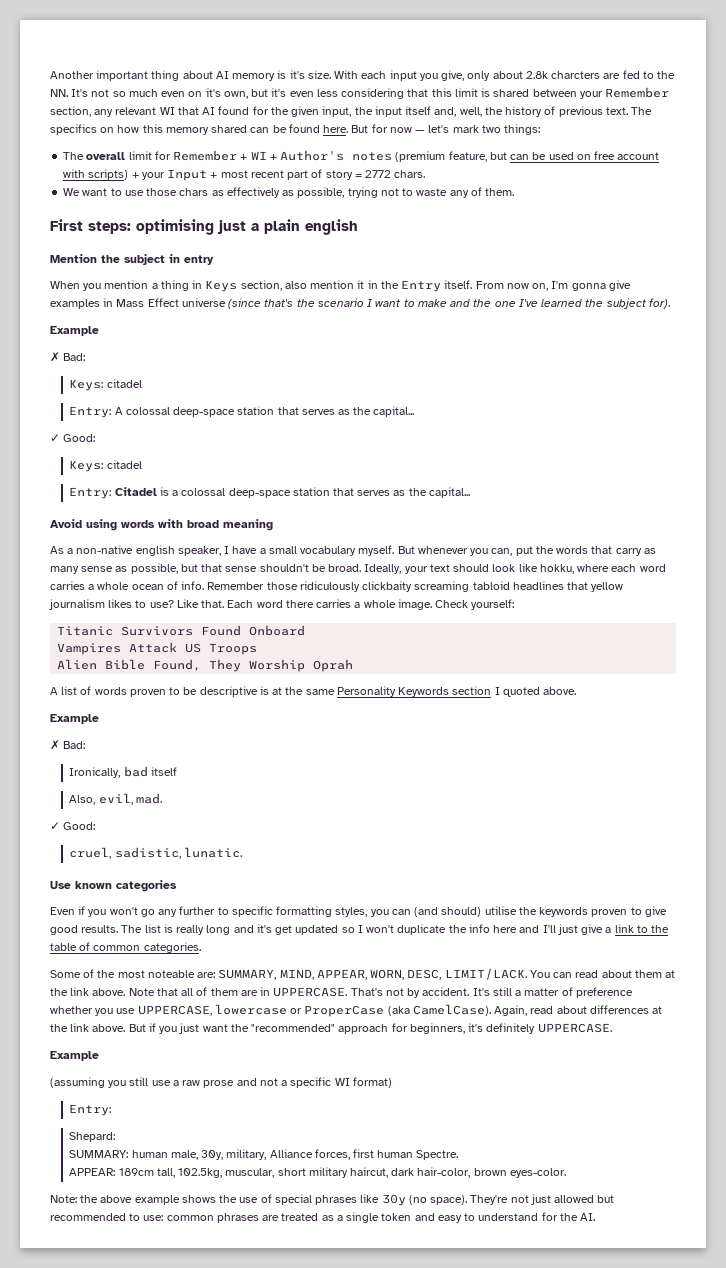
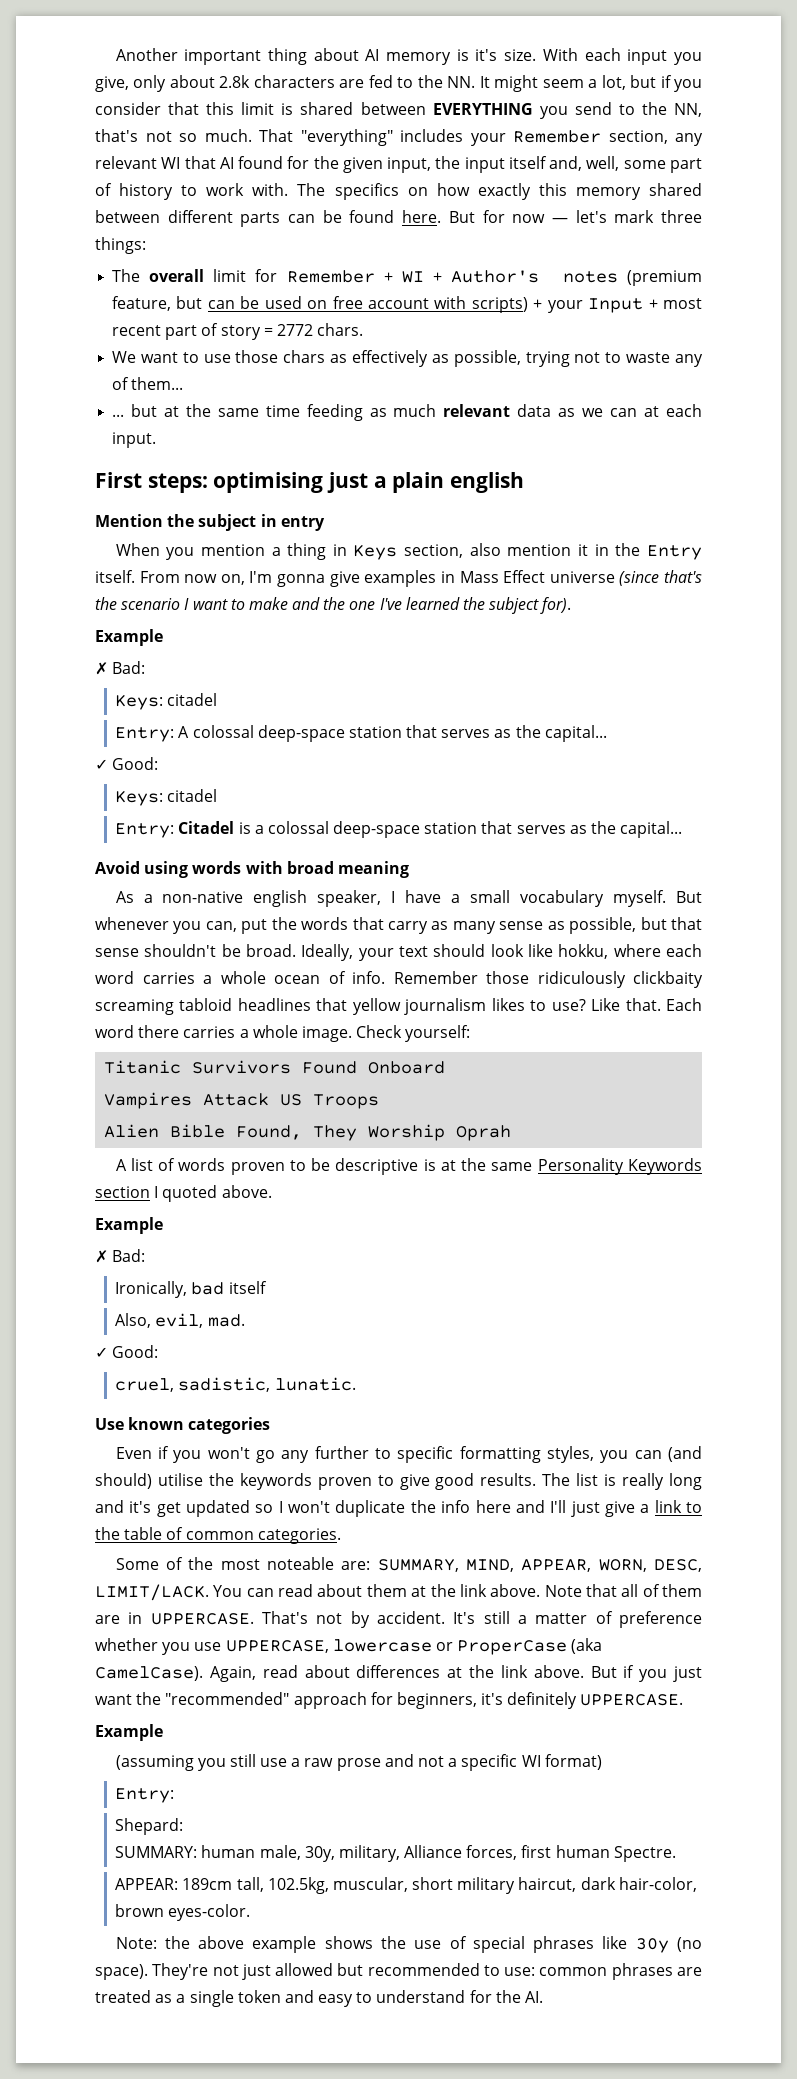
[551,71,601,79] charcters -> [253,75,335,88] characters
[71,88,405,99] It's not so much even on it's own, but it's even less considering -> [479,75,703,92] [95,102,161,115] It might seem a lot, but if you consider
(577, 93) none -> [432,102,703,119] [95,129,463,146] EVERYTHING you send to the NN, that's not so much. That "everything" includes
[484,106,628,117] the history of previous text. -> [623,158,702,173] [95,183,289,200] some part of history to work with.
(140, 129) none -> [477,183,531,200] exactly
(248, 129) none -> [95,210,281,227] between different parts
[481,125,501,133] two -> [661,210,702,223] three
[485,188,515,196] them. -> [131,377,184,390] [112,404,702,421] [112,432,157,448] them... // ... but at the same time feeding as much relevant data as we can at each input.

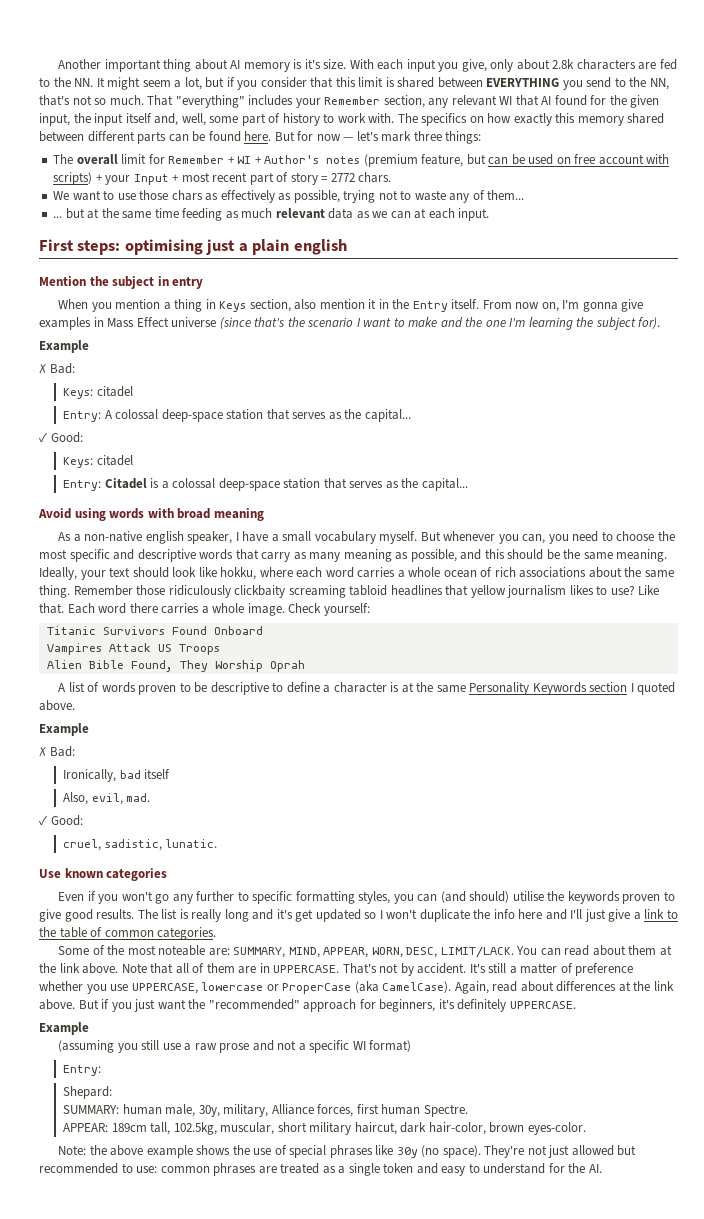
[379,597,460,610] I've learned -> [509,317,573,330] I'm learning
[241,917,297,934] put the -> [548,531,675,544] [39,549,196,562] you need to choose the most specific and descriptive
[499,917,703,934] [95,944,296,957] sense as possible, but that sense shouldn't be broad. -> [343,549,668,562] meaning as possible, and this should be the same meaning.
[352,971,385,984] info. -> [494,567,674,578] [39,585,70,598] rich associations about the same thing.
(419, 1166) none -> [272,682,387,693] to define a character

